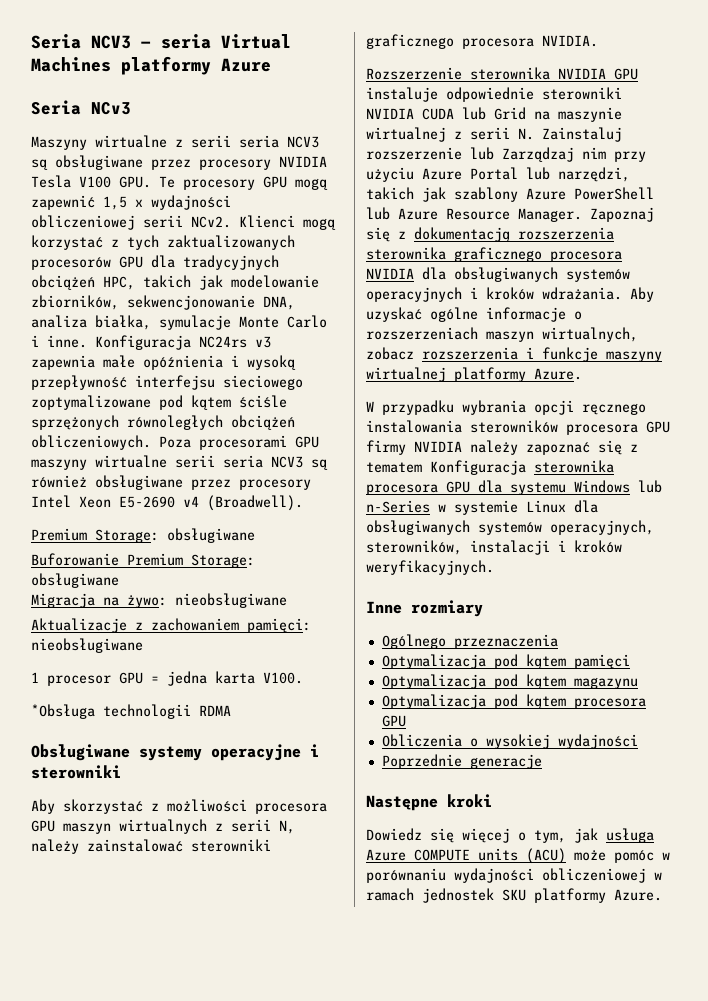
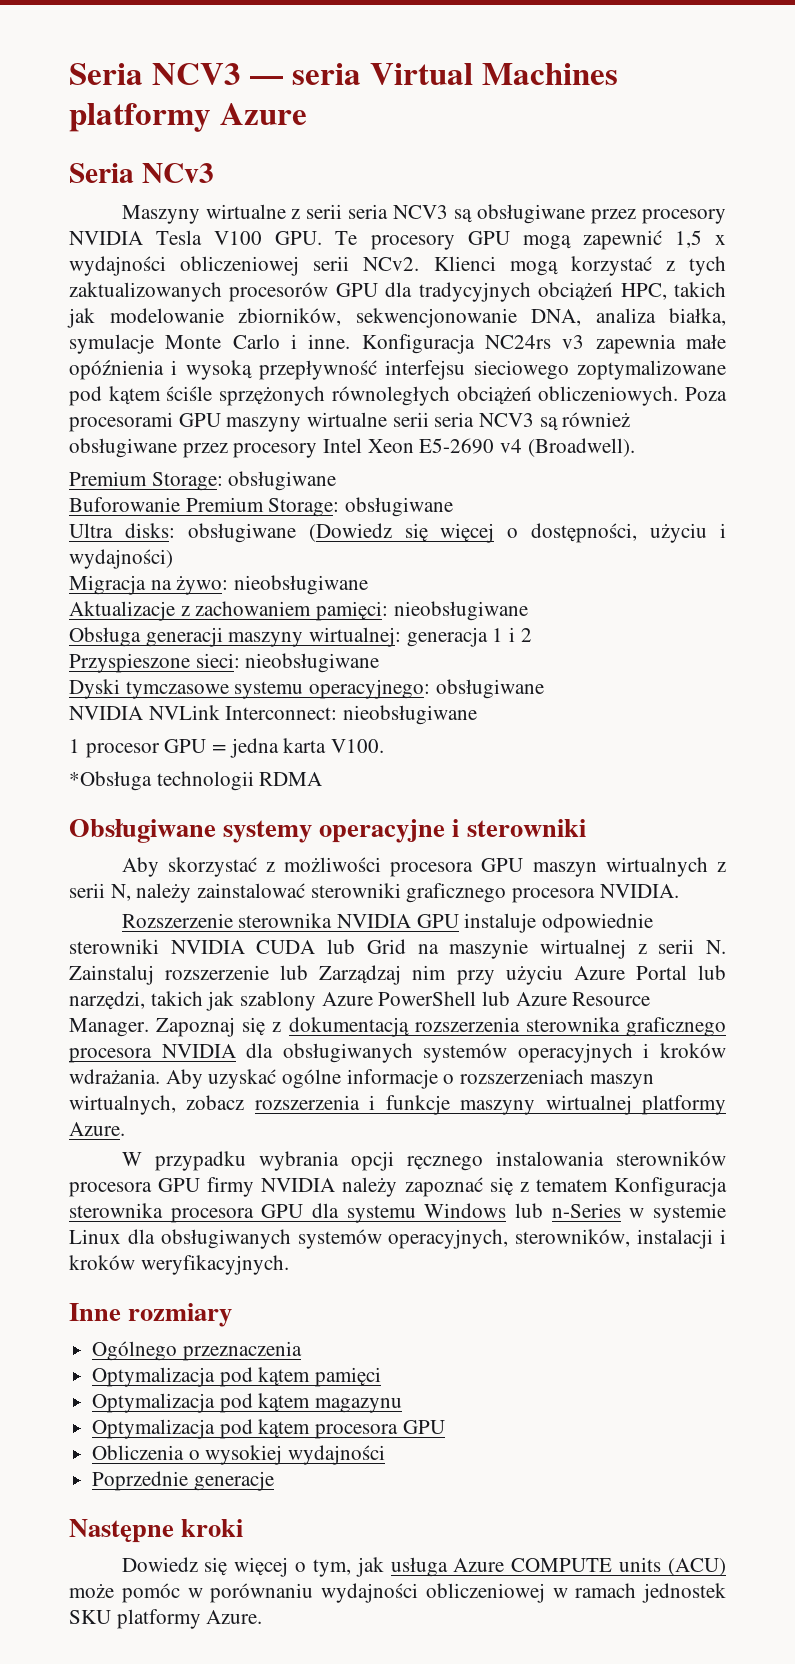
(119, 580) none -> [69,523,727,543] [69,549,173,569] // Ultra disks: obsługiwane (Dowiedz się więcej o dostępności, użyciu i wydajności)
(143, 645) none -> [69,627,532,647] [69,653,380,673] [69,679,544,699] [69,705,478,725] // Obsługa generacji maszyny wirtualnej: generacja 1 i 2 // Przyspieszone sieci: nieobsługiwane // Dyski tymczasowe systemu operacyjnego: obsługiwane // NVIDIA NVLink Interconnect: nieobsługiwane

